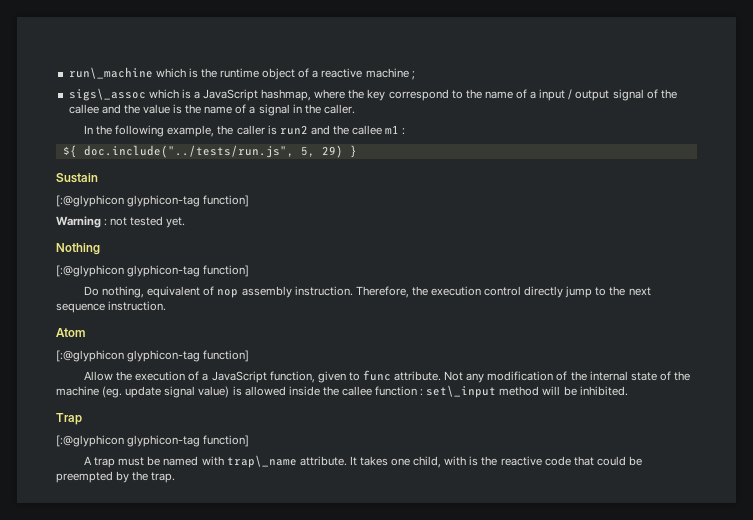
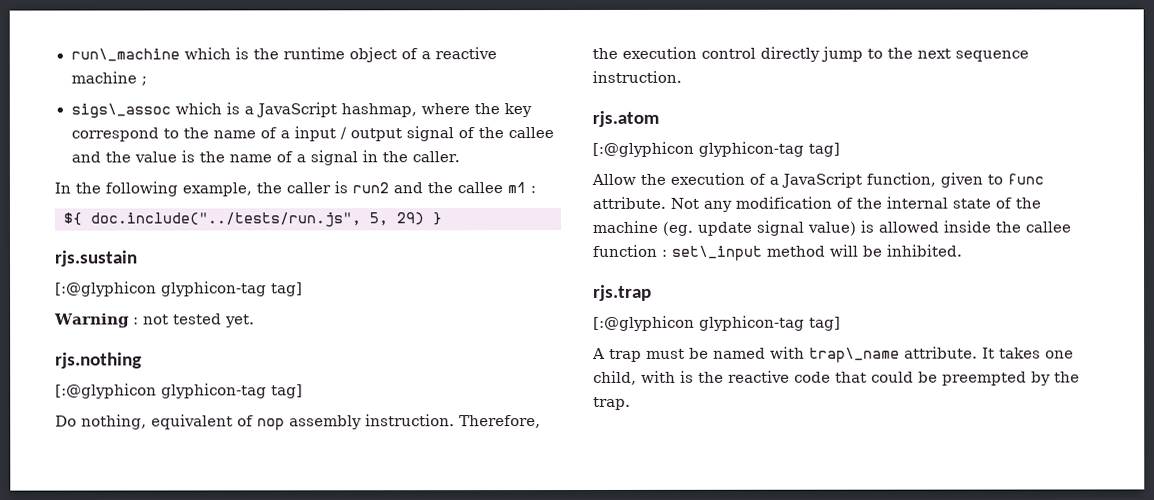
[56,173,98,183] [56,195,250,207] Sustain // [:@glyphicon glyphicon-tag function] -> [55,250,138,267] [55,281,303,297] rjs.sustain // [:@glyphicon glyphicon-tag tag]
[56,243,100,255] [56,265,250,277] Nothing // [:@glyphicon glyphicon-tag function] -> [55,352,142,369] [55,383,303,399] rjs.nothing // [:@glyphicon glyphicon-tag tag]
[56,328,85,337] [56,350,250,362] Atom // [:@glyphicon glyphicon-tag function] -> [592,110,659,127] [592,141,840,157] rjs.atom // [:@glyphicon glyphicon-tag tag]
[56,413,82,425] [56,435,250,447] Trap // [:@glyphicon glyphicon-tag function] -> [593,284,652,301] [593,315,841,331] rjs.trap // [:@glyphicon glyphicon-tag tag]

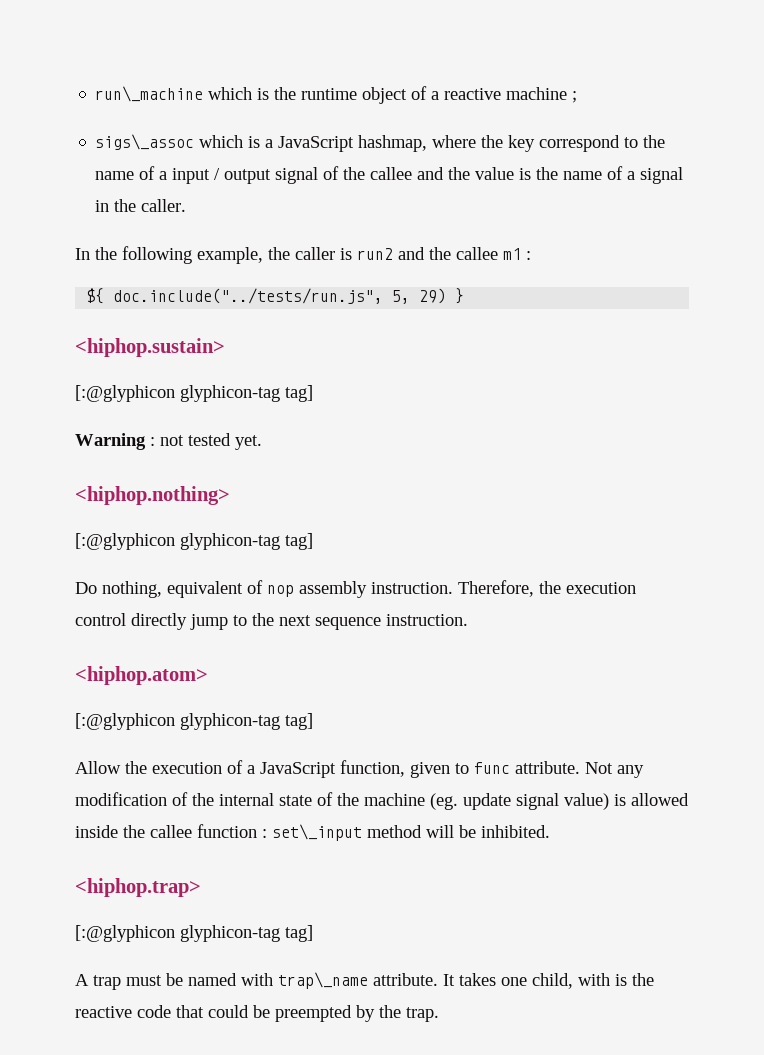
[55,250,138,267] rjs.sustain -> [75,338,225,357] <hiphop.sustain>
[55,352,142,369] rjs.nothing -> [75,486,230,505] <hiphop.nothing>
[592,110,659,127] rjs.atom -> [75,666,208,685] <hiphop.atom>
[593,284,652,301] rjs.trap -> [75,878,201,897] <hiphop.trap>

